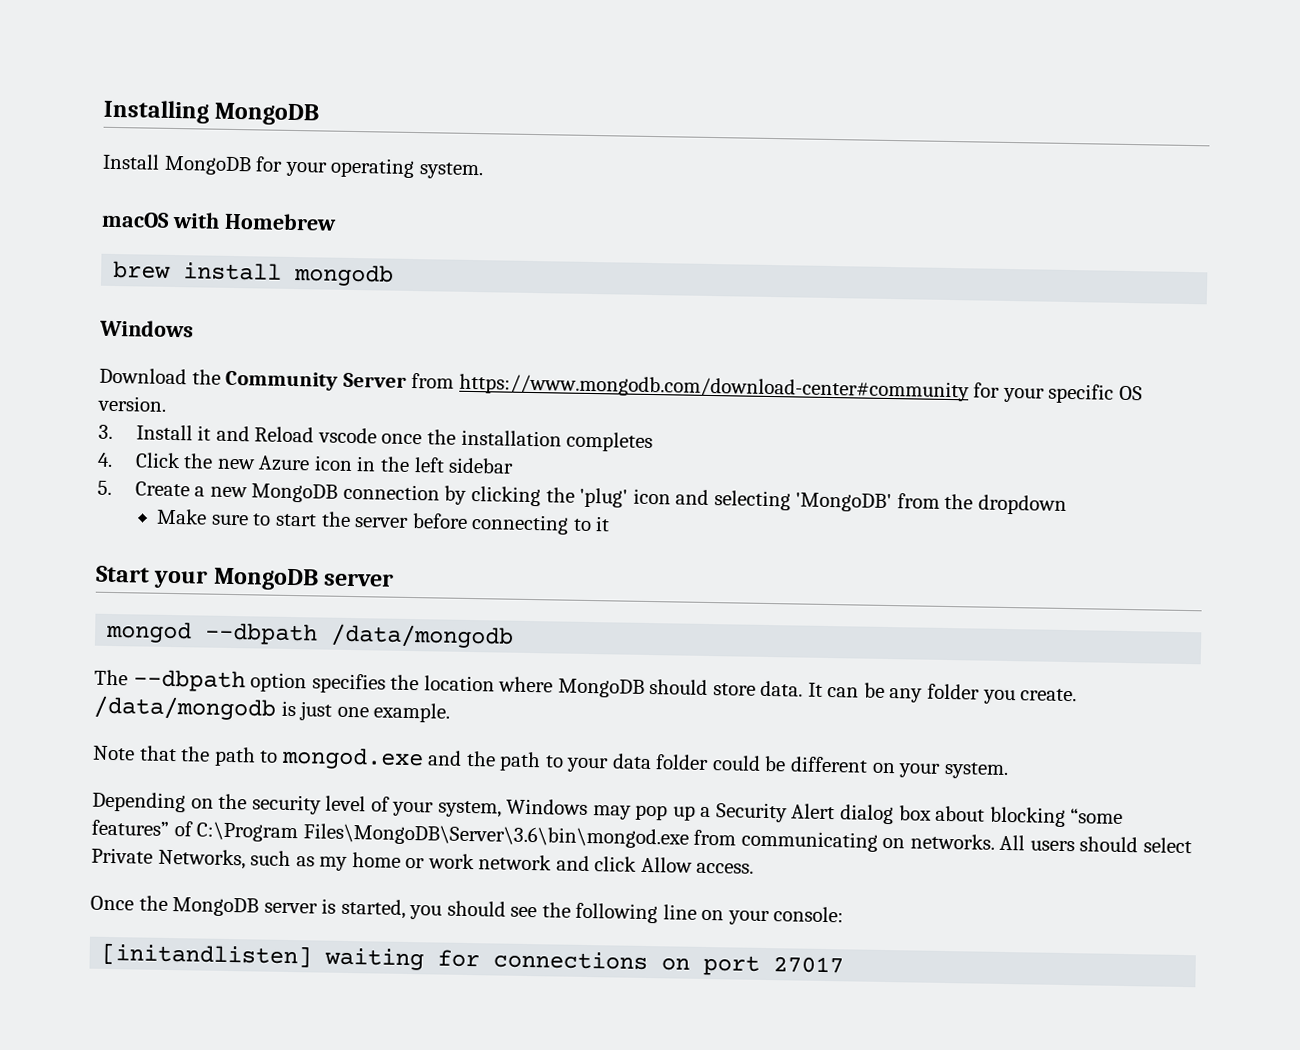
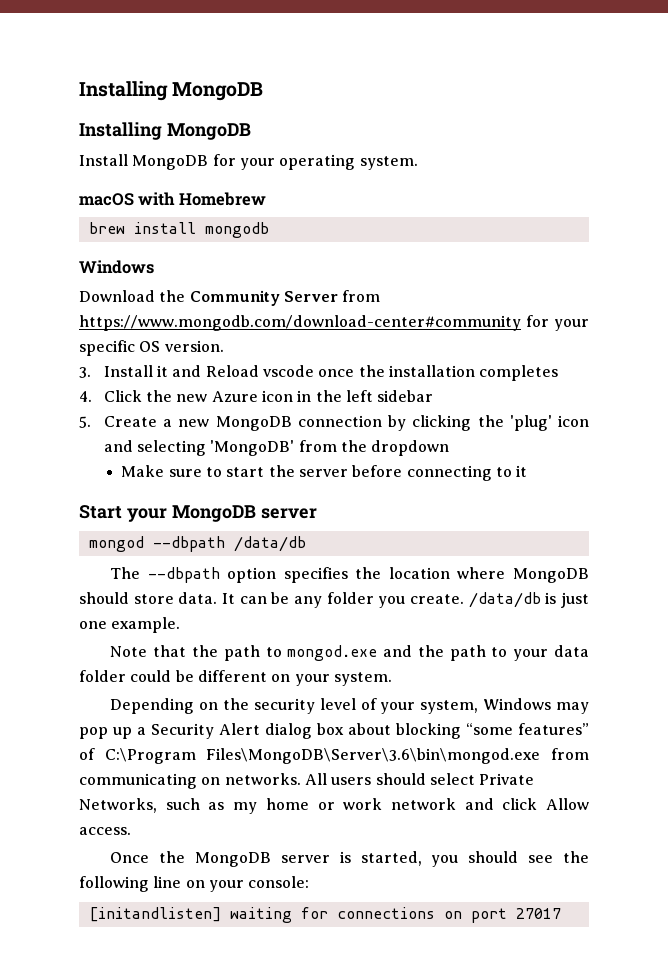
[103,99,321,126] Installing MongoDB -> [79,81,264,101] [79,122,251,140] Installing MongoDB // Installing MongoDB
[330,623,515,649] /data/mongodb -> [233,536,306,552] /data/db
[93,695,277,721] /data/mongodb -> [468,592,541,608] /data/db

